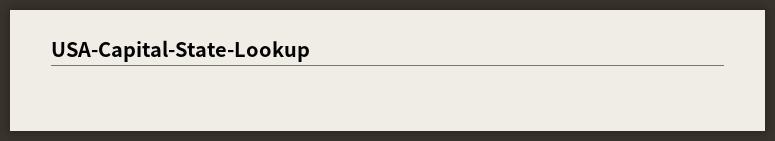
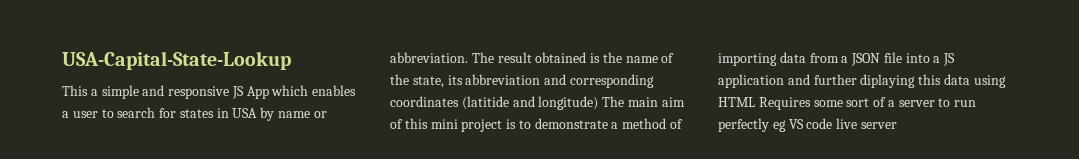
(310, 51) none -> [62,85,357,99] [62,107,327,121] [390,52,675,63] [390,74,654,88] [390,96,685,110] [390,118,684,132] [718,52,956,66] [718,74,1006,88] [718,97,977,110] [718,118,897,132] // This a simple and responsive JS App which enables a user to search for states in USA by name or abbreviation. The result obtained is the name of the state, its abbreviation and corresponding coordinates (latitide and longitude) The main aim of this mini project is to demonstrate a method of importing data from a JSON file into a JS application and further diplaying this data using HTML Requires some sort of a server to run perfectly eg VS code live server

